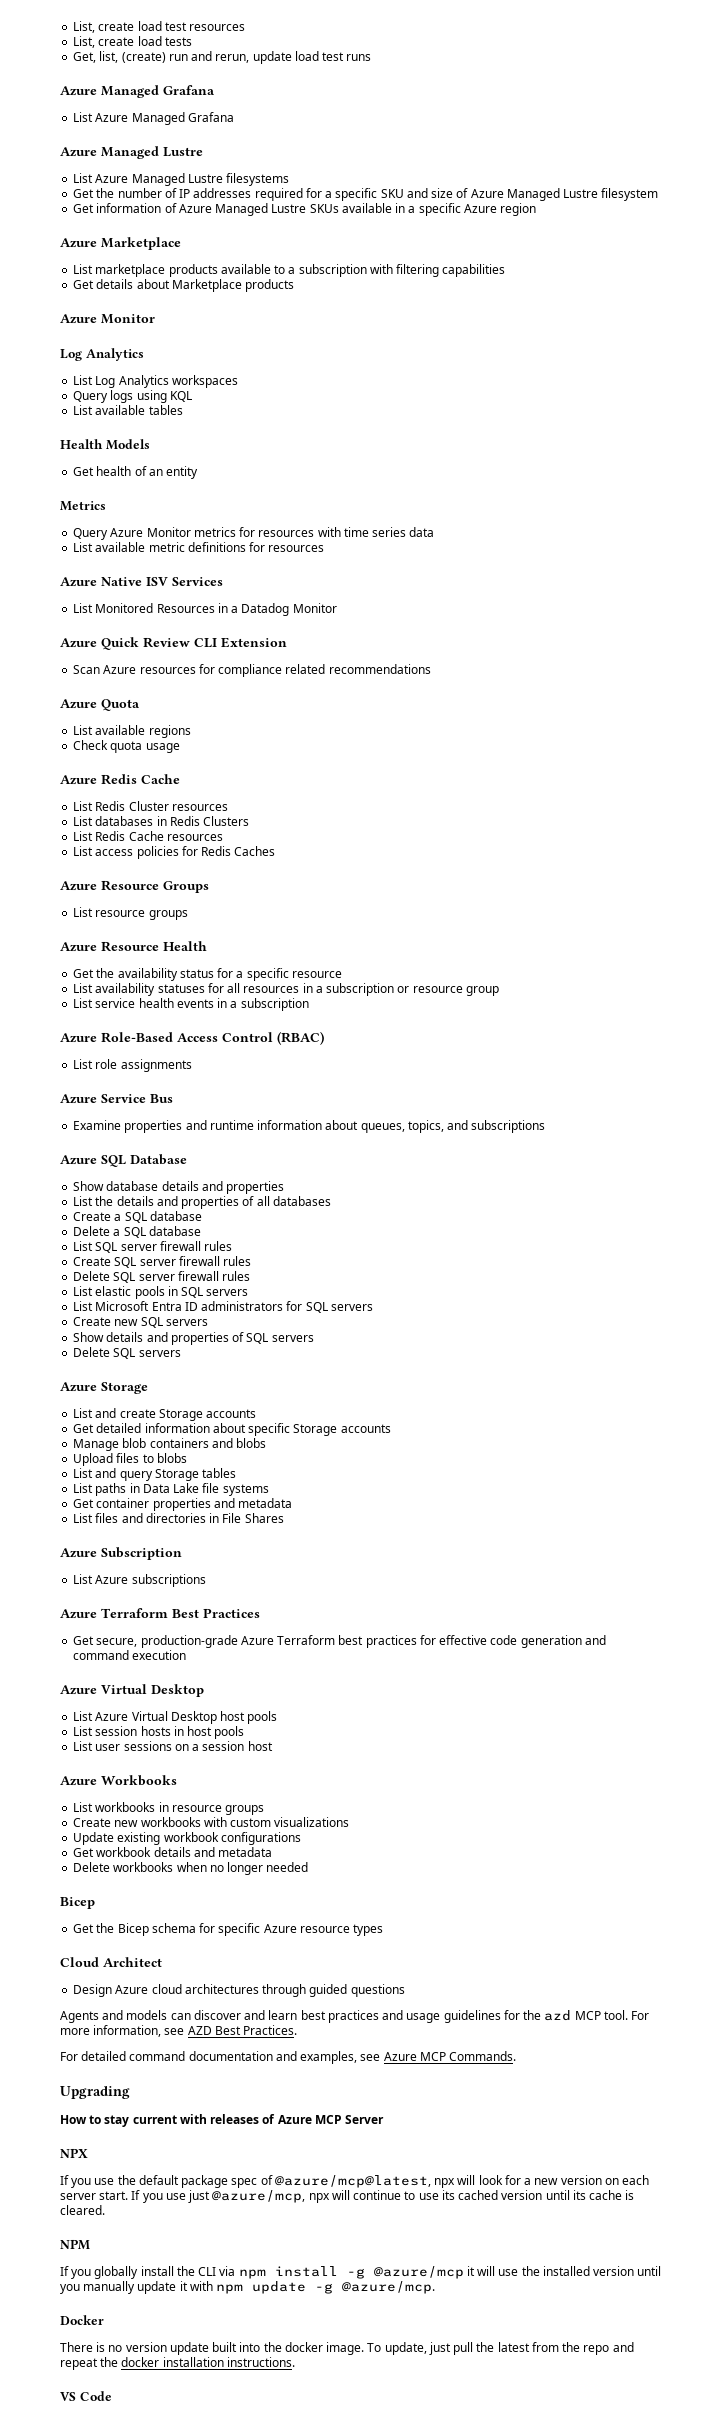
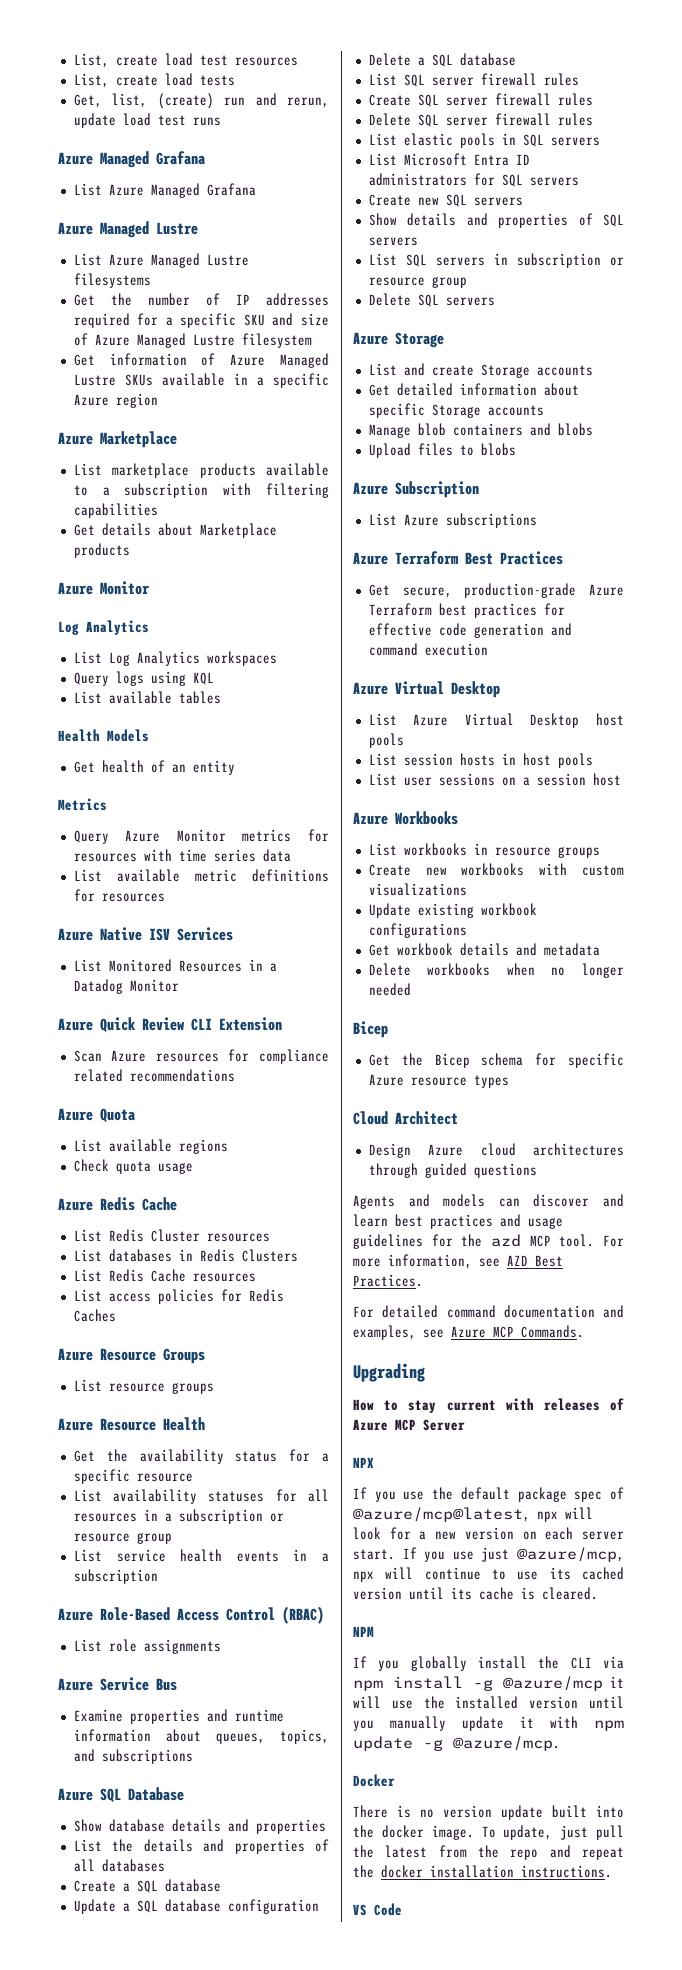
(202, 1216) none -> [73,1899,319,1914] // Update a SQL database configuration
(314, 1338) none -> [368,253,624,268] [368,276,467,288] // List SQL servers in subscription or resource group
[73,1468,237,1481] [73,1483,269,1496] [73,1498,293,1511] [73,1513,284,1523] // List and query Storage tables // List paths in Data Lake file systems // Get container properties and metadata // List files and directories in File Shares -> (516, 449) none

